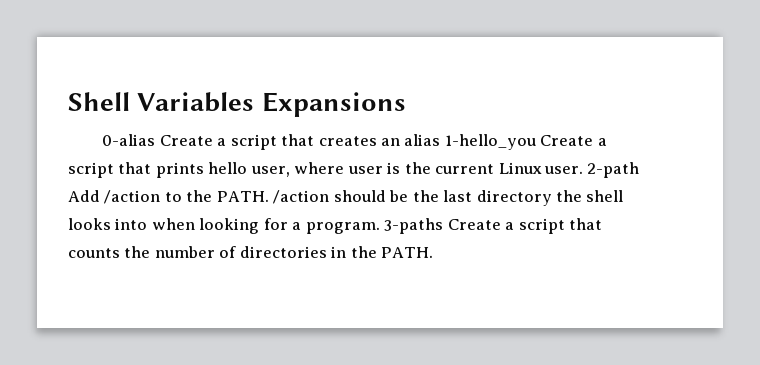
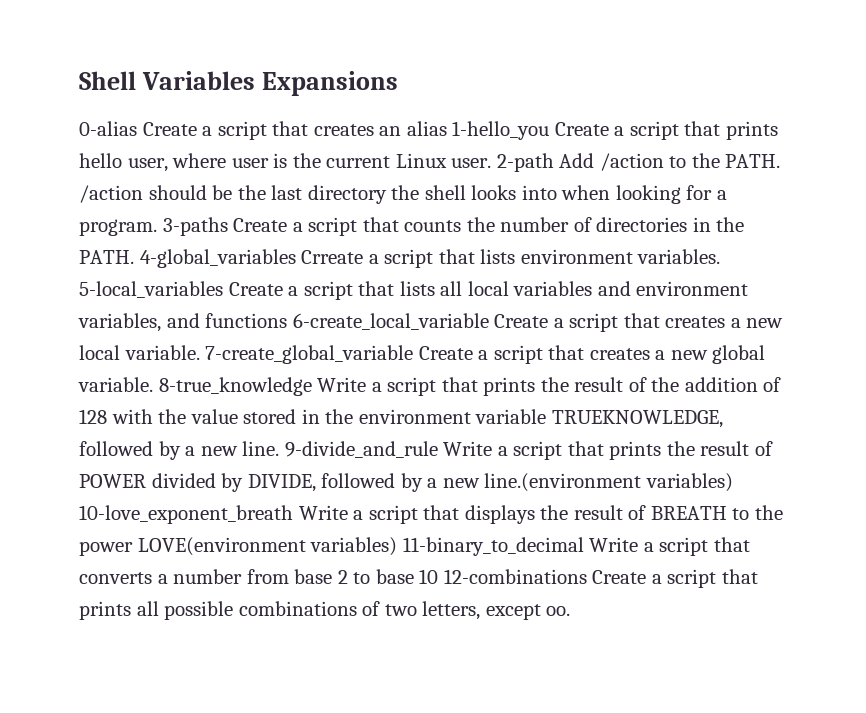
(434, 252) none -> [139,249,721,268] [79,281,749,300] [78,313,784,332] [79,345,766,364] [78,377,782,396] [79,409,723,428] [79,441,773,460] [79,473,733,492] [79,505,783,524] [79,537,750,556] [79,569,758,588] [79,601,571,620] 4-global_variables Crreate a script that lists environment variables. 5-local_variables Create a script that lists all local variables and environment variables, and functions 6-create_local_variable Create a script that creates a new local variable. 7-create_global_variable Create a script that creates a new global variable. 8-true_knowledge Write a script that prints the result of the addition of 128 with the value stored in the environment variable TRUEKNOWLEDGE, followed by a new line. 9-divide_and_rule Write a script that prints the result of POWER divided by DIVIDE, followed by a new line.(environment variables) 10-love_exponent_breath Write a script that displays the result of BREATH to the power LOVE(environment variables) 11-binary_to_decimal Write a script that converts a number from base 2 to base 10 12-combinations Create a script that prints all possible combinations of two letters, except oo.

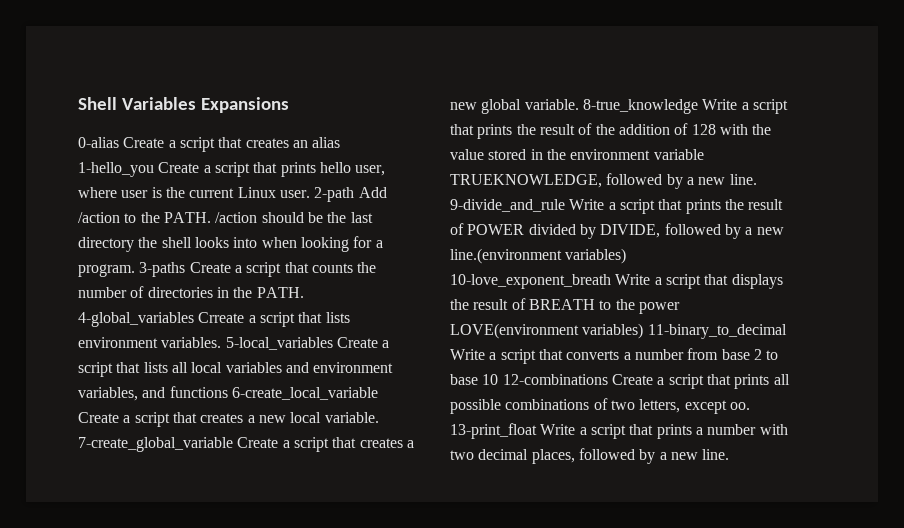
(571, 611) none -> [450,423,788,439] [450,448,730,464] 13-print_float Write a script that prints a number with two decimal places, followed by a new line.

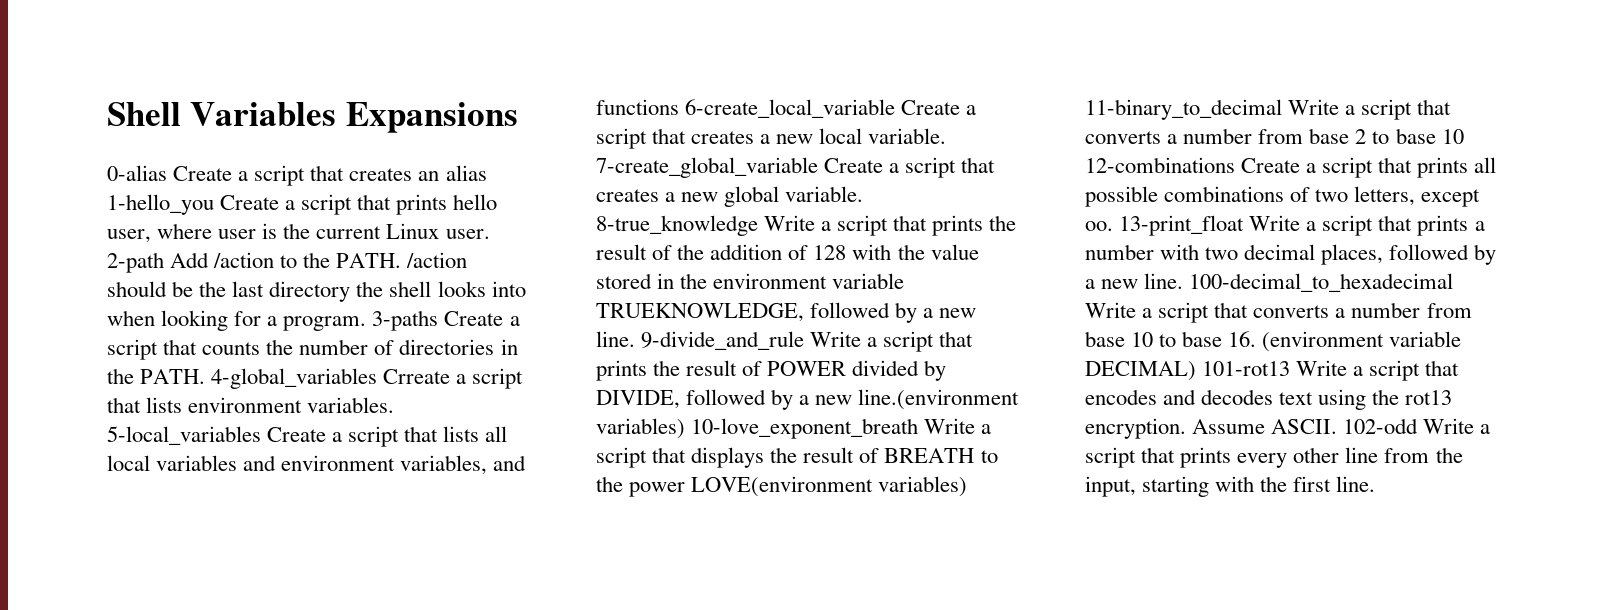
(730, 454) none -> [1189,273,1454,292] [1085,302,1472,323] [1085,331,1462,352] [1085,360,1460,381] [1085,389,1453,410] [1085,418,1491,439] [1085,447,1463,468] [1085,476,1376,497] 100-decimal_to_hexadecimal Write a script that converts a number from base 10 to base 16. (environment variable DECIMAL) 101-rot13 Write a script that encodes and decodes text using the rot13 encryption. Assume ASCII. 102-odd Write a script that prints every other line from the input, starting with the first line.

